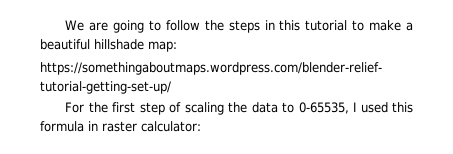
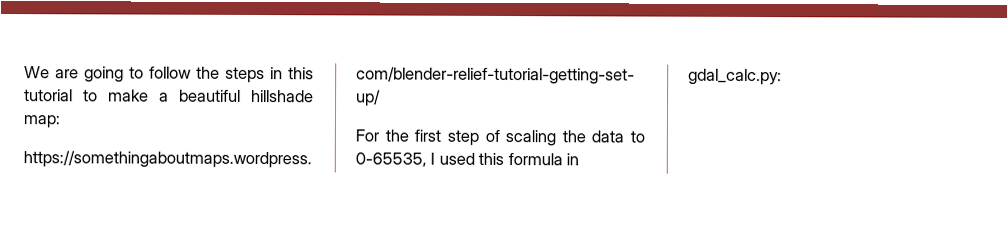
[102,121,201,132] raster calculator: -> [688,68,782,86] gdal_calc.py:

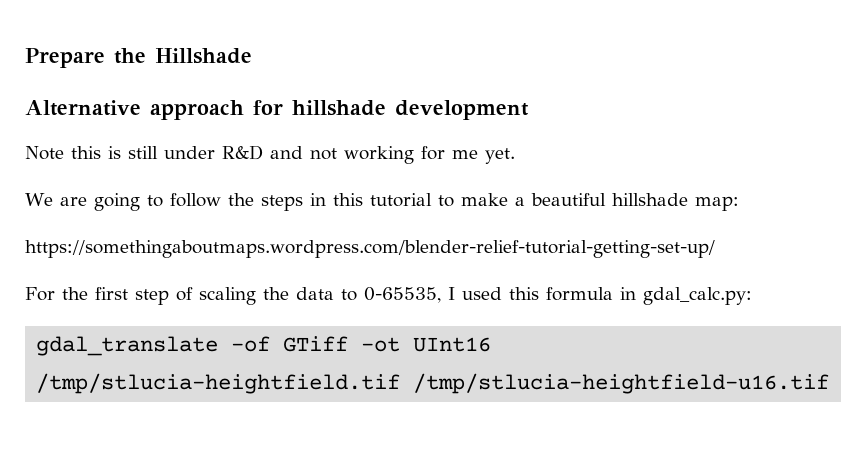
(24, 72) none -> [25,48,252,68] [25,100,529,120] [25,145,515,164] Prepare the Hillshade // Alternative approach for hillshade development // Note this is still under R&D and not working for me yet. //
(782, 77) none -> [36,336,492,356] [36,373,830,394] // gdal_translate -of GTiff -ot UInt16 /tmp/stlucia-heightfield.tif /tmp/stlucia-heightfield-u16.tif

